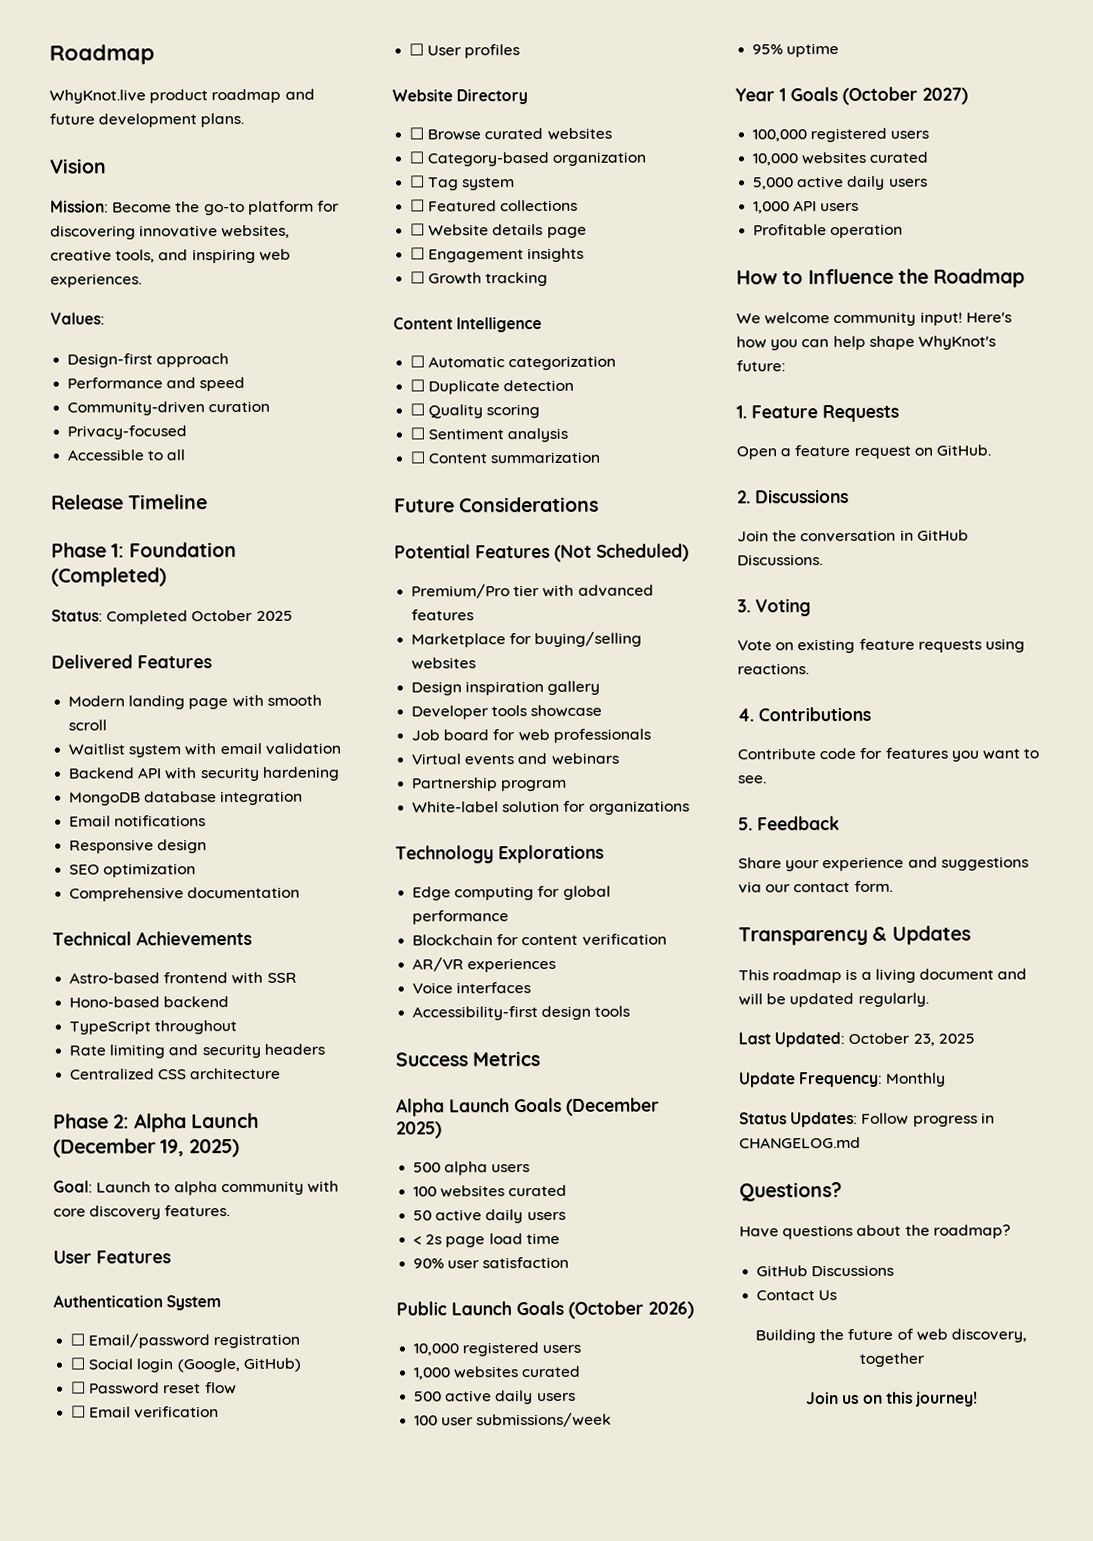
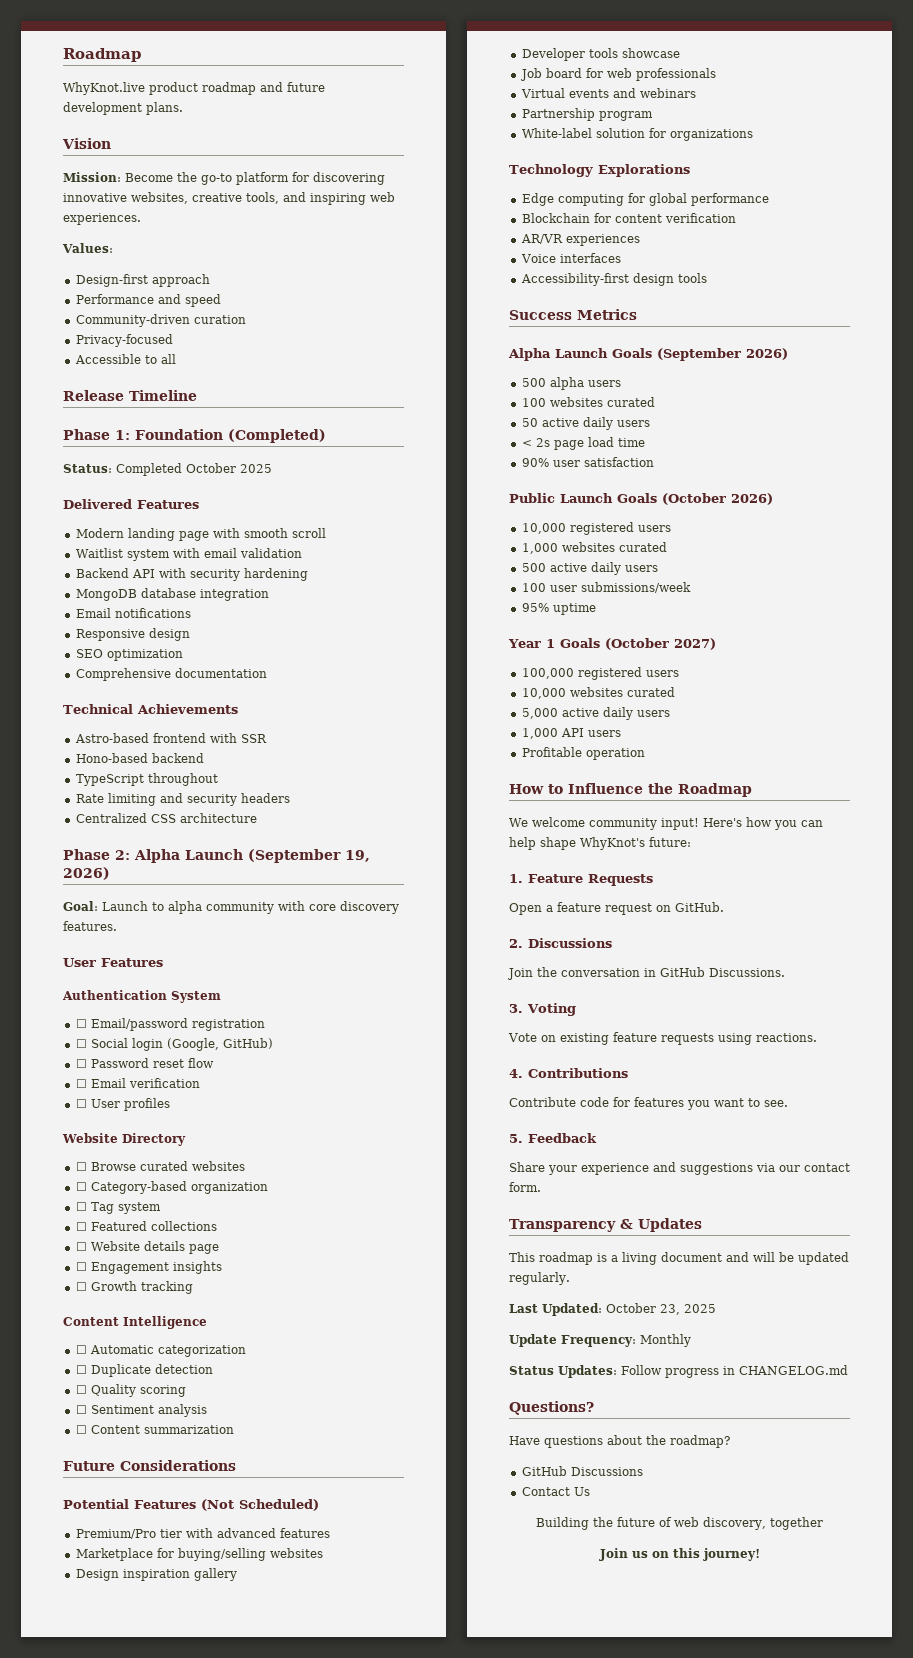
[53,1138,240,1158] (December 19, 2025) -> [248,849,370,863] [63,867,110,880] (September 19, 2026)
[566,1097,660,1116] [396,1121,442,1139] (December 2025) -> [657,348,788,361] (September 2026)

